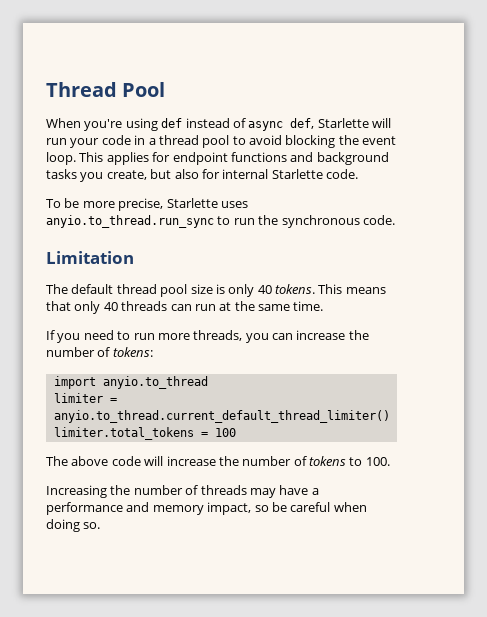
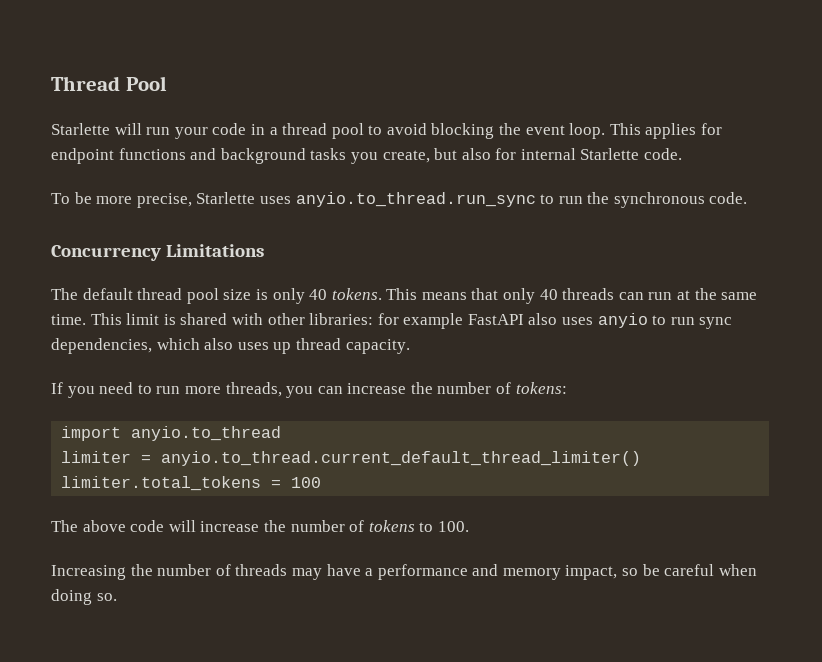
[46,118,315,131] When you're using def instead of async def, -> (167, 83) none
[46,251,134,264] Limitation -> [51,244,265,261] Concurrency Limitations
(324, 306) none -> [90,313,733,329] [51,338,410,354] This limit is shared with other libraries: for example FastAPI also uses anyio to run sync dependencies, which also uses up thread capacity.

